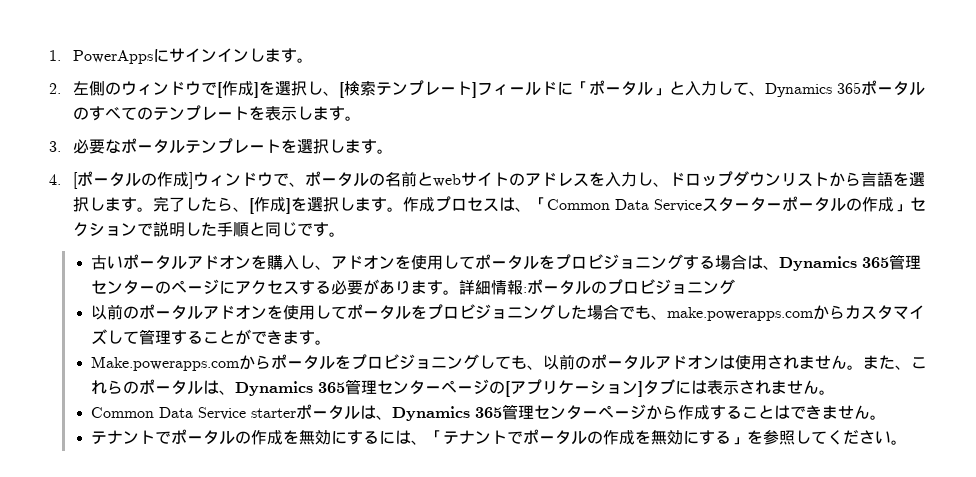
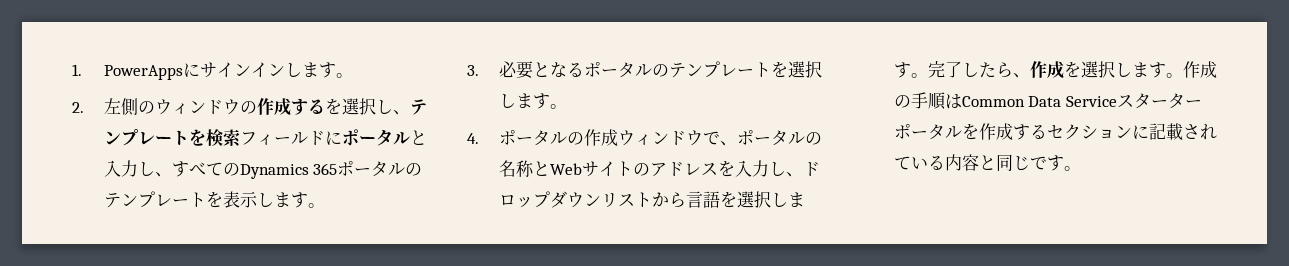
[201,81,260,98] で[作成] -> [239,98,325,116] の作成する
[339,80,478,98] [検索テンプレート] -> [409,99,427,115] [103,129,240,147] テンプレートを検索
[573,80,670,96] 「ポータル」 -> [341,129,410,146] ポータル
[733,82,766,96] て、 -> [154,161,240,177] 、すべての
[89,106,154,121] すべての -> (423, 169) none
[105,138,186,154] なポータル -> [532,62,669,78] となるポータルの
[73,171,194,189] [ポータルの作成] -> [498,129,618,146] ポータルの作成
[401,171,462,187] 前とweb -> [515,160,582,177] 称とWeb
[249,197,292,214] [作成] -> [1029,61,1064,79] 作成
[435,196,548,212] プロセスは、「 -> [893,92,962,110] の手順は
[846,197,927,212] [73,222,346,237] [90,254,921,271] [90,279,735,295] [90,304,925,321] [90,329,331,345] [90,354,927,371] [90,379,835,397] [90,404,886,421] [90,429,891,445] の作成」セクションで説明した手順と同じです。 // 古いポータルアドオンを購入し、アドオンを使用してポータルをプロビジョニングする場合は、Dynamics 365管理センターのページにアクセスする必要があります。詳細情報:ポータルのプロビジョニング // 以前のポータルアドオンを使用してポータルをプロビジョニングした場合でも、make.powerapps.comからカスタマイズして管理することができます。 // Make.powerapps.comからポータルをプロビジョニングしても、以前のポータルアドオンは使用されません。また、これらのポータルは、Dynamics 365管理センターページの[アプリケーション]タブには表示されません。 // Common Data Service starterポータルは、Dynamics 365管理センターページから作成することはできません。 // テナントでポータルの作成を無効にするには、「テナントでポータルの作成を無効にする」を参照してください -> [961,123,1217,141] [893,154,1064,171] を作成するセクションに記載されている内容と同じです

